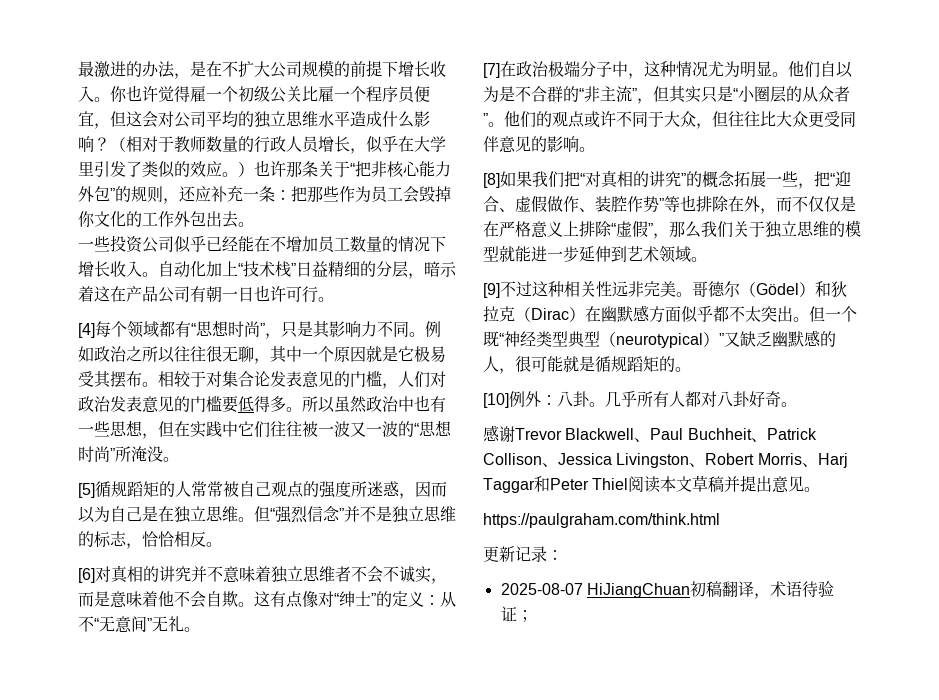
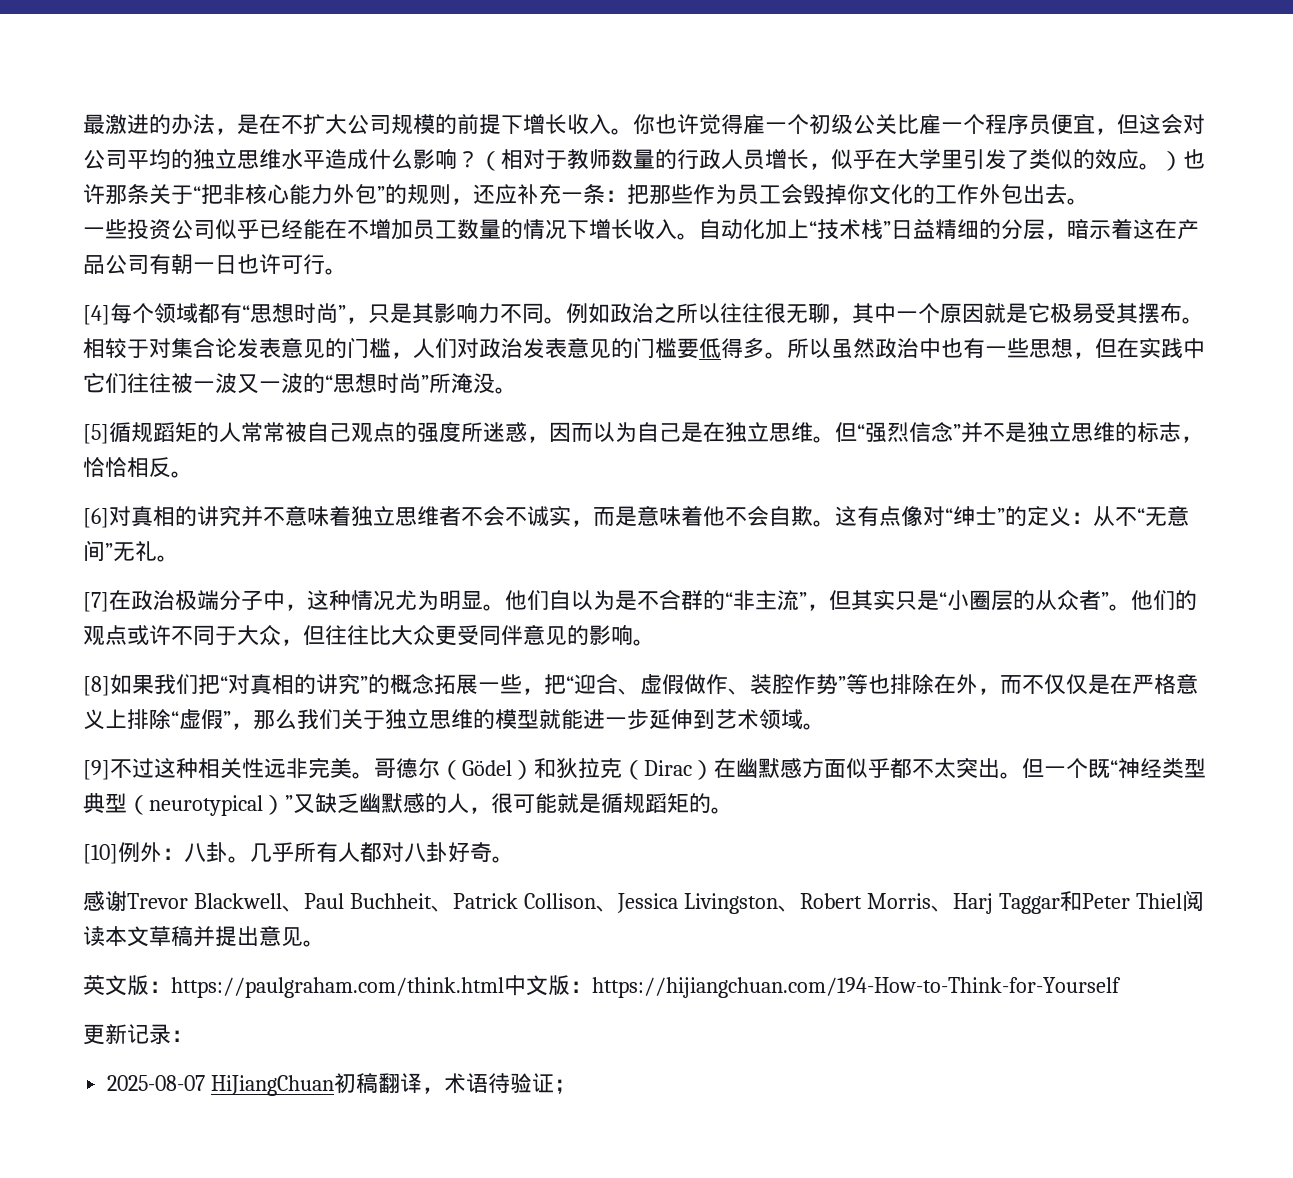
(821, 489) none -> [83,975,171,996] 英文版：
(720, 520) none -> [504,975,1121,998] 中文版：https://hijiangchuan.com/194-How-to-Think-for-Yourself

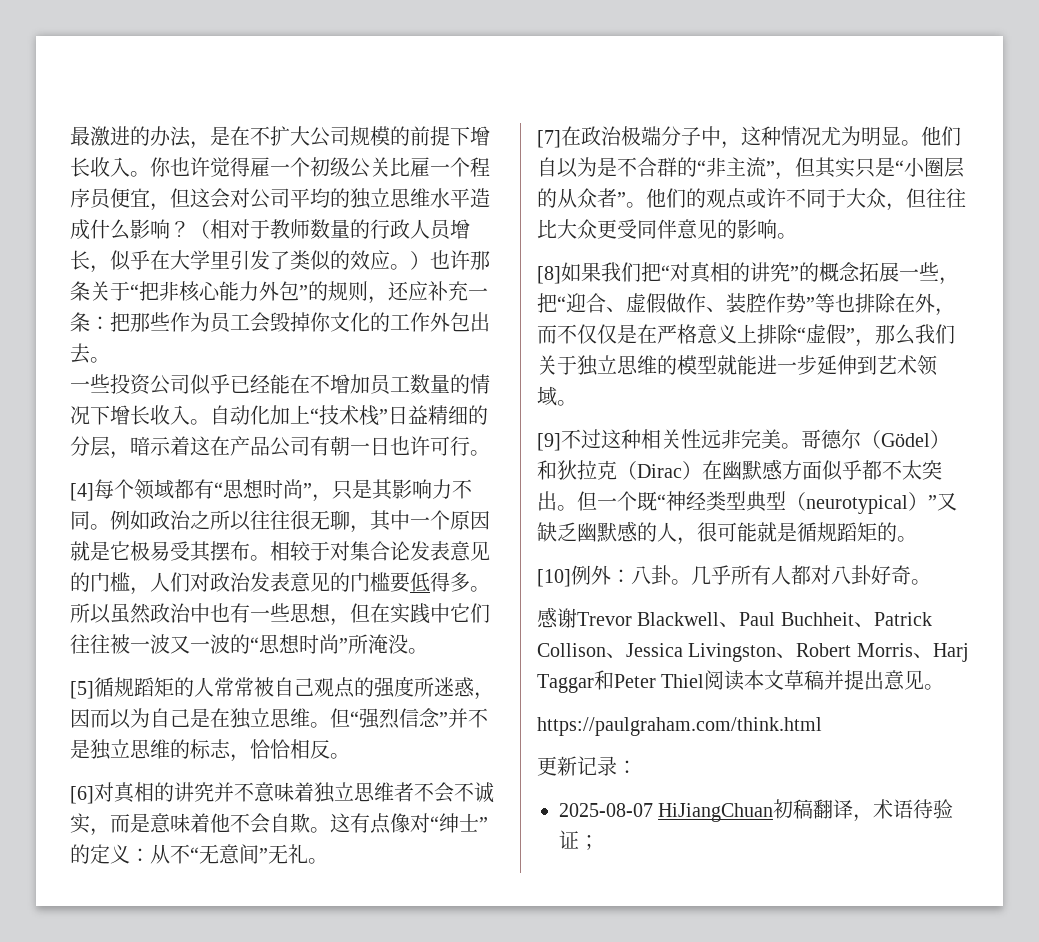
[83,975,171,996] 英文版： -> (945, 687) none
[504,975,1121,998] 中文版：https://hijiangchuan.com/194-How-to-Think-for-Yourself -> (822, 726) none

